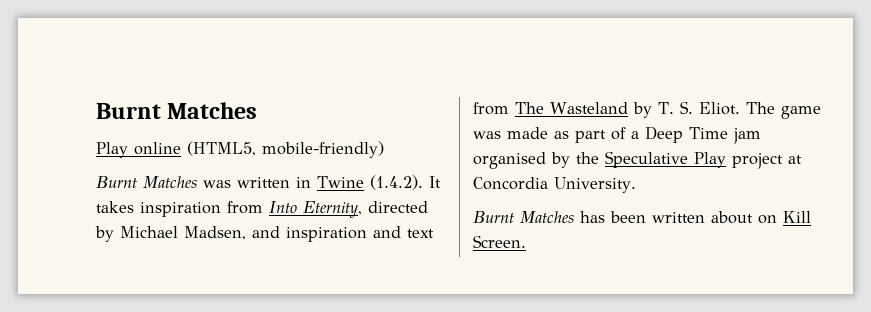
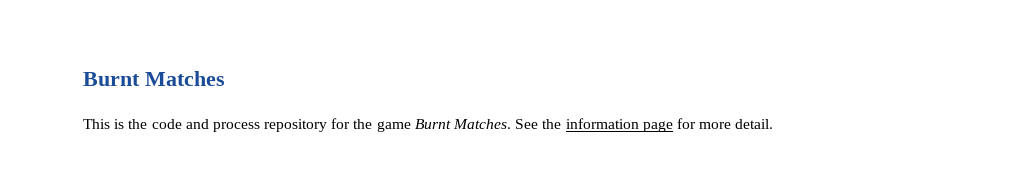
[96,141,384,158] [96,175,441,190] [96,201,428,218] [95,226,434,242] [473,101,821,119] [473,126,761,144] [473,151,802,169] [473,177,636,193] [473,211,811,224] [473,235,526,248] Play online (HTML5, mobile-friendly) // Burnt Matches was written in Twine (1.4.2). It takes inspiration from Into Eternity, directed by Michael Madsen, and inspiration and text from The Wasteland by T. S. Eliot. The game was made as part of a Deep Time jam organised by the Speculative Play project at Concordia University. // Burnt Matches has been written about on Kill Screen. -> [83,118,774,132] This is the code and process repository for the game Burnt Matches. See the information page for more detail.

